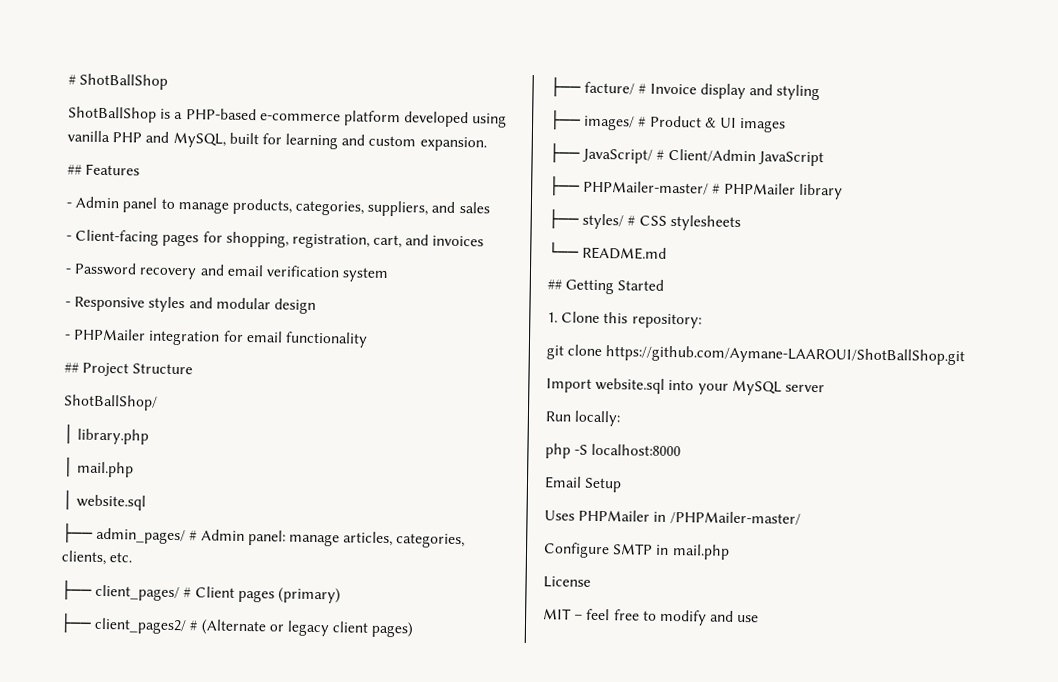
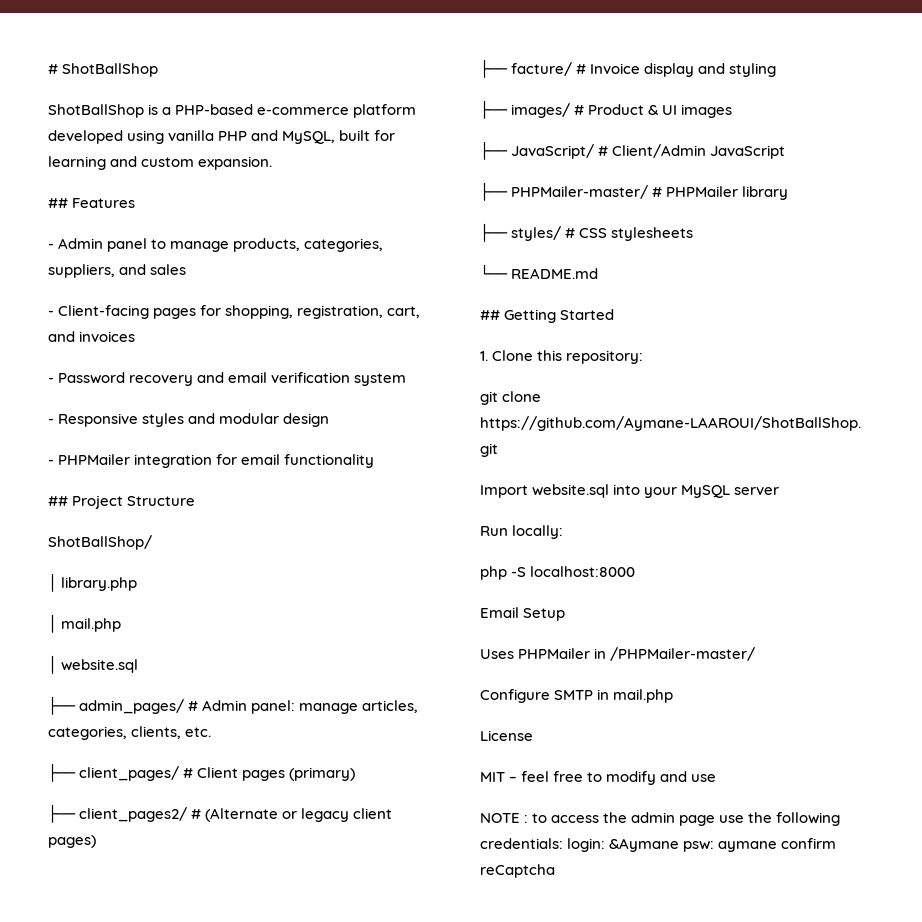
(760, 618) none -> [480,812,841,826] [480,838,837,852] [480,864,555,878] // NOTE : to access the admin page use the following credentials: login: &Aymane psw: aymane confirm reCaptcha

